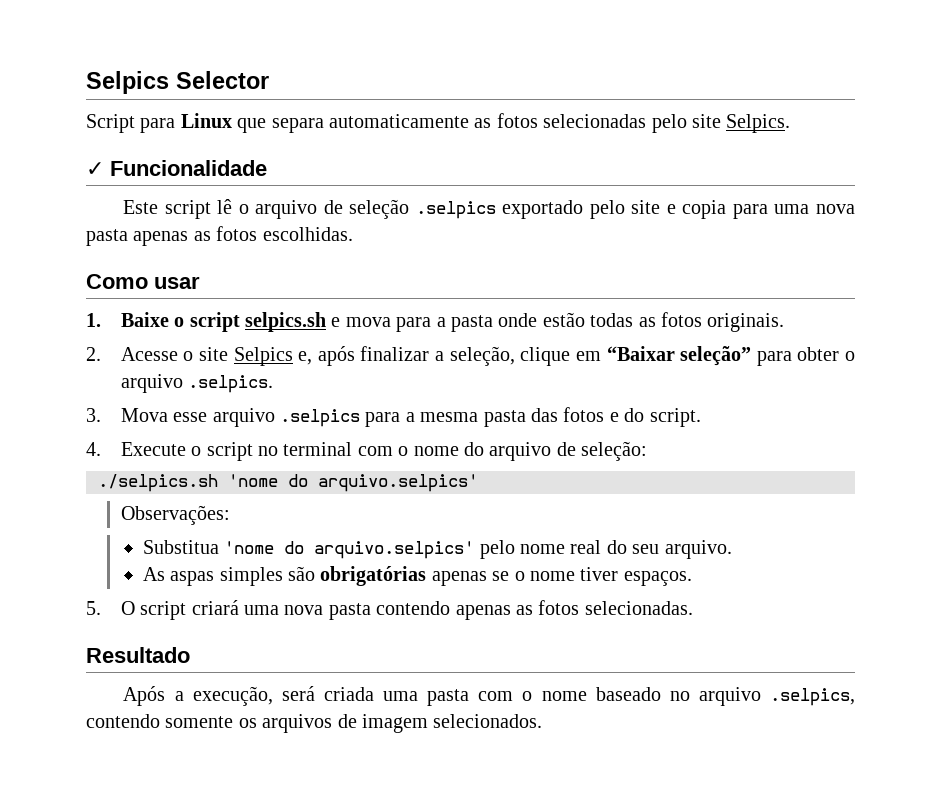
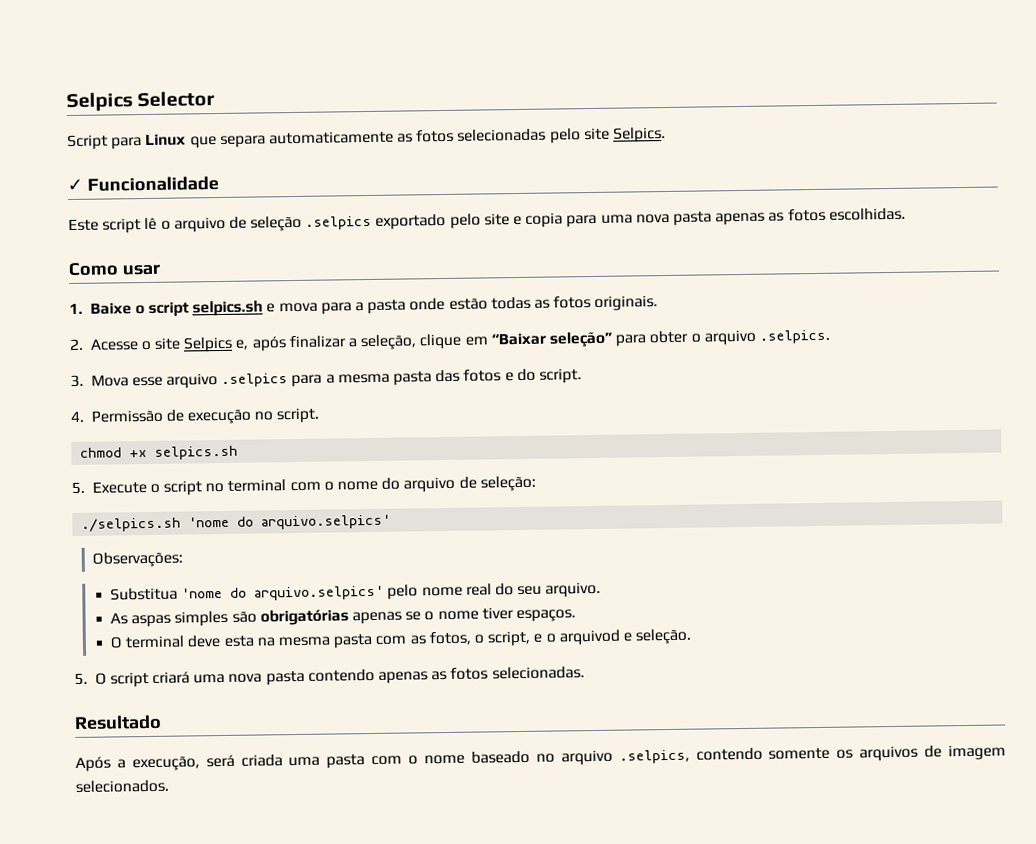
(101, 449) none -> [90,407,320,425] [80,445,239,460] [71,481,85,495] Permissão de execução no script. // chmod +x selpics.sh // 5.
(692, 578) none -> [110,628,692,649] // O terminal deve esta na mesma pasta com as fotos, o script, e o arquivod e seleção.

